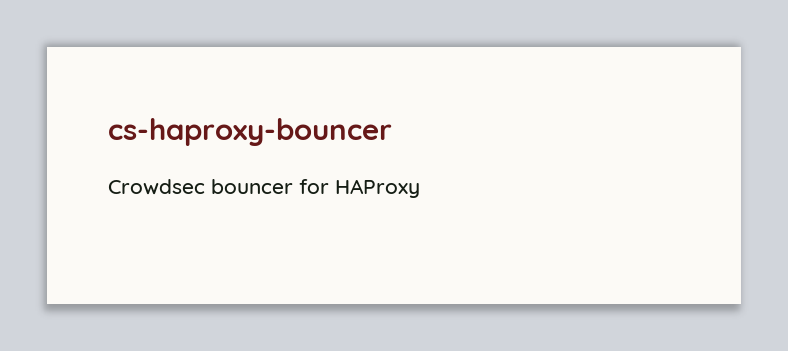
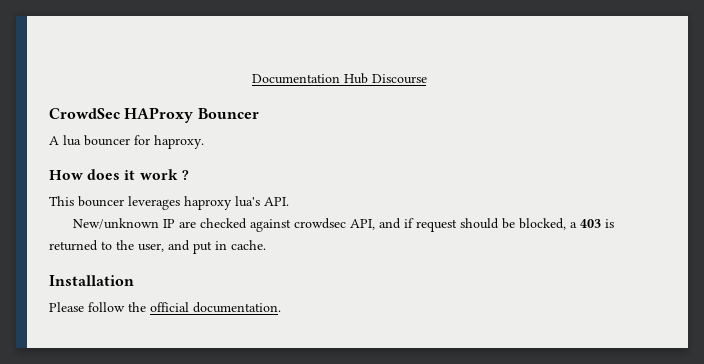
[108,118,392,146] [108,179,420,198] cs-haproxy-bouncer // Crowdsec bouncer for HAProxy -> [251,73,427,84] [49,107,259,123] [49,135,204,149] [49,169,189,180] [49,196,289,210] [72,218,614,232] [49,240,266,254] [49,275,134,286] [49,302,281,313] Documentation Hub Discourse // CrowdSec HAProxy Bouncer // A lua bouncer for haproxy. // How does it work ? // This bouncer leverages haproxy lua's API. // New/unknown IP are checked against crowdsec API, and if request should be blocked, a 403 is returned to the user, and put in cache. // Installation // Please follow the official documentation.

